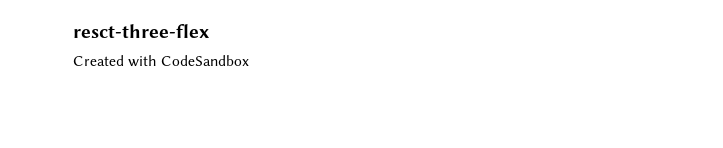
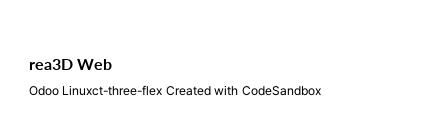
[73,24,210,38] resct-three-flex // -> [29,59,113,70] [29,85,163,96] rea3D Web // Odoo Linuxct-three-flex

